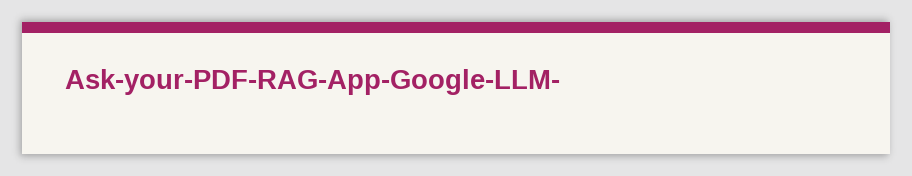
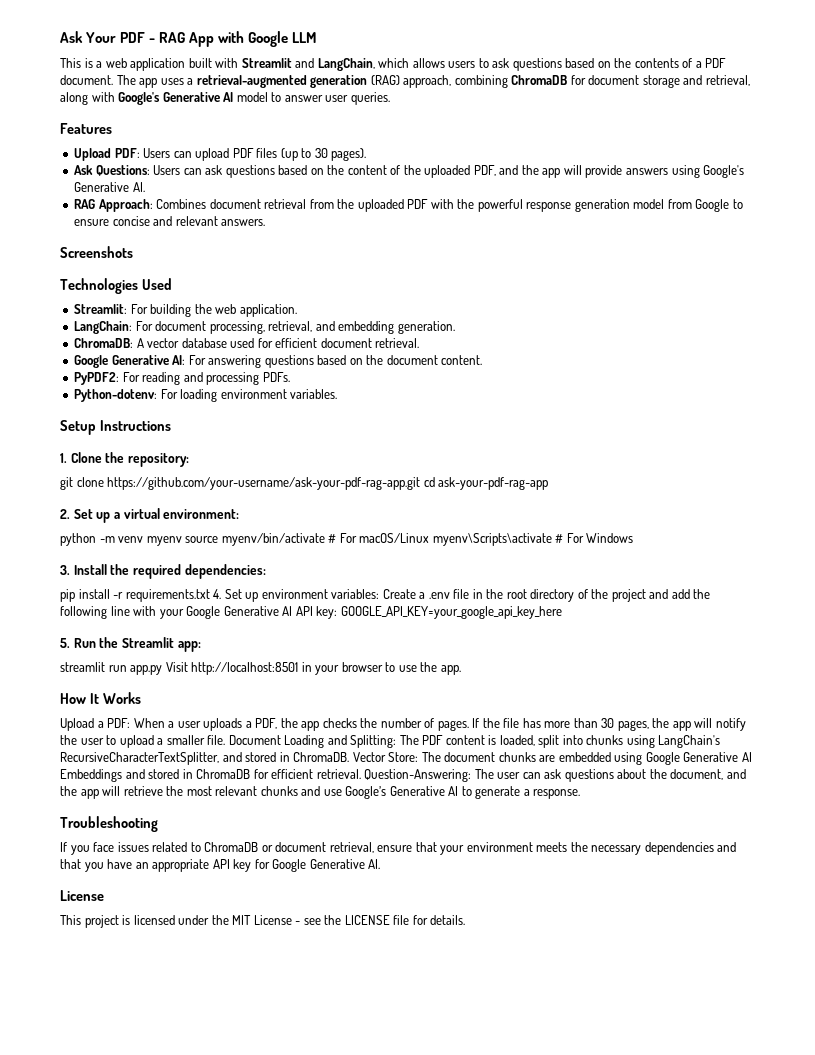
[65,69,560,95] Ask-your-PDF-RAG-App-Google-LLM- -> [60,31,317,47] [60,58,727,71] [60,75,750,88] [60,92,390,105] [60,123,112,134] [74,148,367,161] [74,165,745,178] [74,182,145,192] [74,199,743,212] [74,216,266,226] [60,246,133,258] [60,278,172,294] [74,304,297,317] [74,321,455,334] [74,338,420,348] [74,355,483,368] [74,372,290,385] [74,389,338,402] [60,420,171,435] [60,452,189,467] [60,477,549,490] [60,508,240,523] [60,533,634,546] [60,564,266,579] [60,589,711,602] [60,606,562,619] [60,637,201,652] [60,662,461,675] [60,692,141,704] [60,718,746,731] [60,735,721,748] [60,752,752,765] [60,769,746,782] [60,786,581,799] [60,816,158,832] [60,842,737,855] [60,859,381,872] [60,890,104,901] [60,915,466,928] Ask Your PDF - RAG App with Google LLM // This is a web application built with Streamlit and LangChain, which allows users to ask questions based on the contents of a PDF document. The app uses a retrieval-augmented generation (RAG) approach, combining ChromaDB for document storage and retrieval, along with Google's Generative AI model to answer user queries. // Features // Upload PDF: Users can upload PDF files (up to 30 pages). // Ask Questions: Users can ask questions based on the content of the uploaded PDF, and the app will provide answers using Google's Generative AI. // RAG Approach: Combines document retrieval from the uploaded PDF with the powerful response generation model from Google to ensure concise and relevant answers. // Screenshots // Technologies Used // Streamlit: For building the web application. // LangChain: For document processing, retrieval, and embedding generation. // ChromaDB: A vector database used for efficient document retrieval. // Google Generative AI: For answering questions based on the document content. // PyPDF2: For reading and processing PDFs. // Python-dotenv: For loading environment variables. // Setup Instructions // 1. Clone the repository: // git clone https://github.com/your-username/ask-your-pdf-rag-app.git cd ask-your-pdf-rag-app // 2. Set up a virtual environment: // python -m venv myenv source myenv/bin/activate # For macOS/Linux myenv\Scripts\activate # For Windows // 3. Install the required dependencies: // pip install -r requirements.txt 4. Set up environment variables: Create a .env file in the root directory of the project and add the following line with your Google Generative AI API key: GOOGLE_API_KEY=your_google_api_key_here // 5. Run the Streamlit app: // streamlit run app.py Visit http://localhost:8501 in your browser to use the app. // How It Works // Upload a PDF: When a user uploads a PDF, the app checks the number of pages. If the file has more than 30 pages, the app will notify the user to upload a smaller file. Document Loading and Splitting: The PDF content is loaded, split into chunks using LangChain's RecursiveCharacterTextSplitter, and stored in ChromaDB. Vector Store: The document chunks are embedded using Google Generative AI Embeddings and stored in ChromaDB for efficient retrieval. Question-Answering: The user can ask questions about the document, and the app will retrieve the most relevant chunks and use Google’s Generative AI to generate a response. // Troubleshooting // If you face issues related to ChromaDB or document retrieval, ensure that your environment meets the necessary dependencies and that you have an appropriate API key for Google Generative AI. // License // This project is licensed under the MIT License - see the LICENSE file for details.

